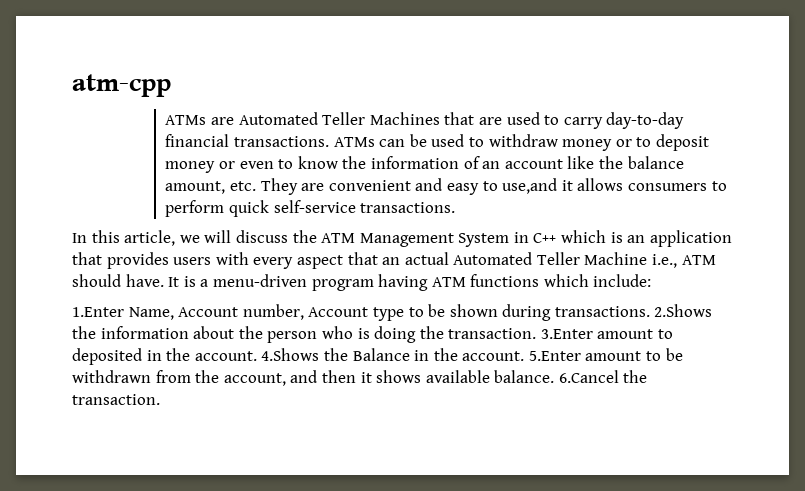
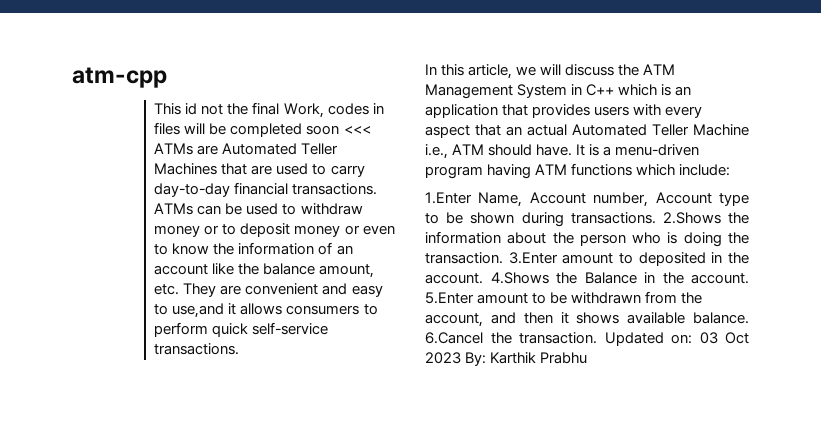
(171, 85) none -> [154,102,384,118] [154,122,371,137] This id not the final Work, codes in files will be completed soon <<<
(160, 399) none -> [604,332,749,346] [425,352,588,366] Updated on: 03 Oct 2023 By: Karthik Prabhu

